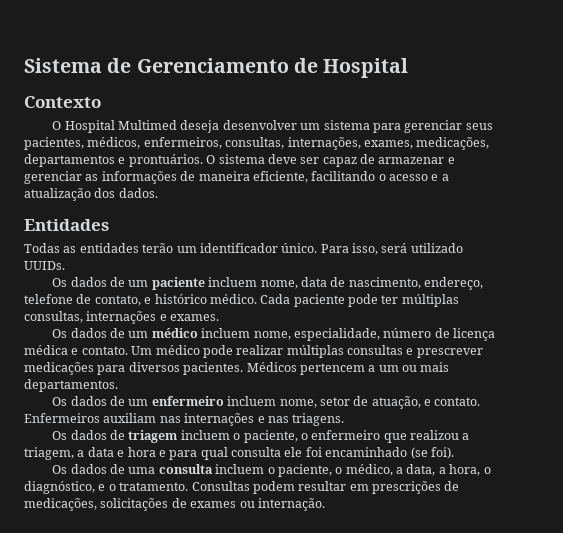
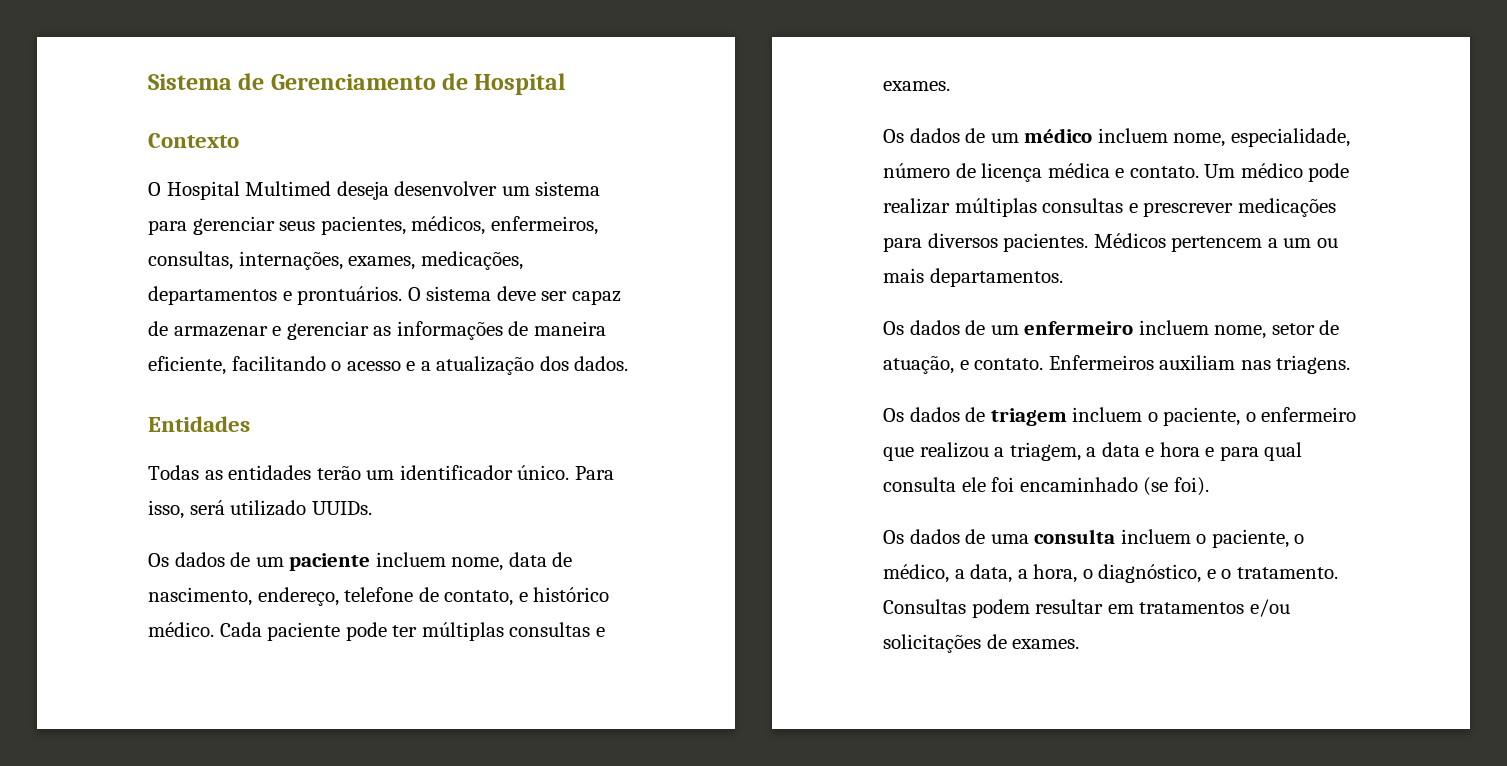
[24,311,157,324] consultas, internações -> [509,622,591,637] consultas
[184,413,289,426] internações e nas -> (1271, 365) none
[372,481,460,494] [24,498,325,511] prescrições de medicações, solicitações de exames ou internação. -> [1139,599,1290,617] [883,634,1080,653] tratamentos e/ou solicitações de exames.

